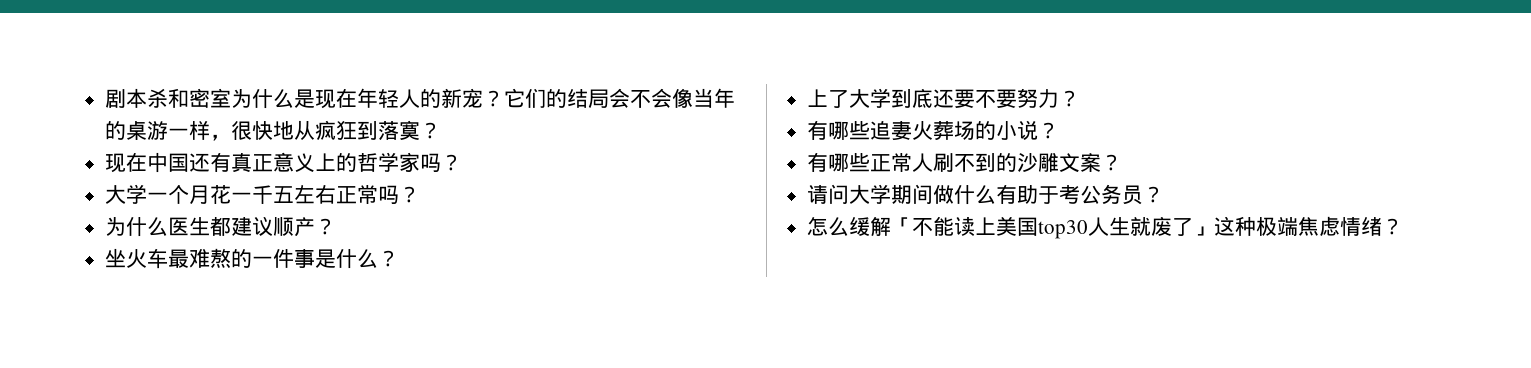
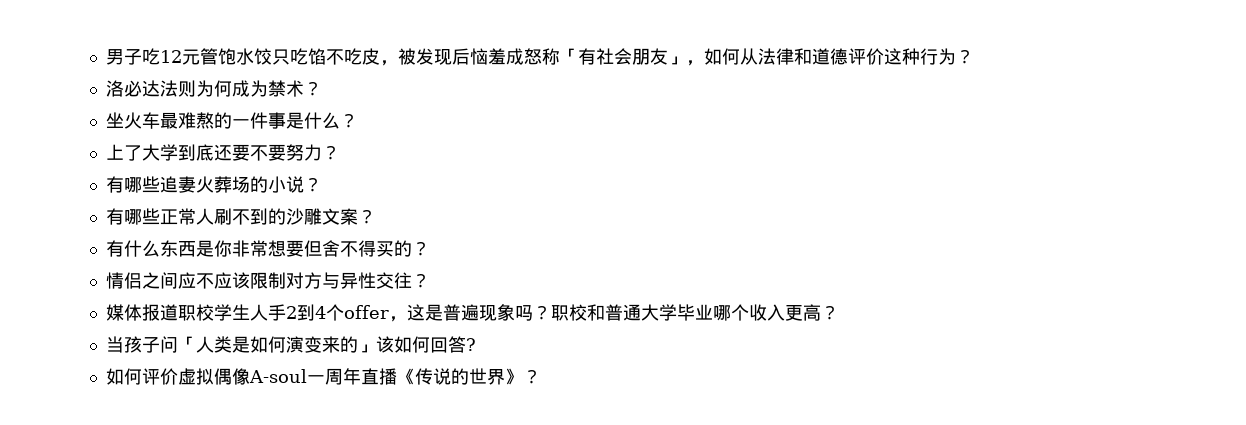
[105,88,736,109] [105,120,442,141] [105,152,463,173] [105,184,421,204] [105,217,316,237] 剧本杀和密室为什么是现在年轻人的新宠？它们的结局会不会像当年的桌游一样，很快地从疯狂到落寞？ // 现在中国还有真正意义上的哲学家吗？ // 大学一个月花一千五左右正常吗？ // 为什么医生都建议顺产 -> [105,48,974,66] [105,80,304,97] 男子吃12元管饱水饺只吃馅不吃皮，被发现后恼羞成怒称「有社会朋友」，如何从法律和道德评价这种行为？ // 洛必达法则为何成为禁术
[807,184,1165,205] [807,216,1383,239] 请问大学期间做什么有助于考公务员？ // 怎么缓解「不能读上美国top30人生就废了」这种极端焦虑情绪 -> [105,240,430,257] [105,272,430,289] [105,304,839,322] [105,336,476,353] [105,368,523,385] 有什么东西是你非常想要但舍不得买的？ // 情侣之间应不应该限制对方与异性交往？ // 媒体报道职校学生人手2到4个offer，这是普遍现象吗？职校和普通大学毕业哪个收入更高？ // 当孩子问「人类是如何演变来的」该如何回答? // 如何评价虚拟偶像A-soul一周年直播《传说的世界》

